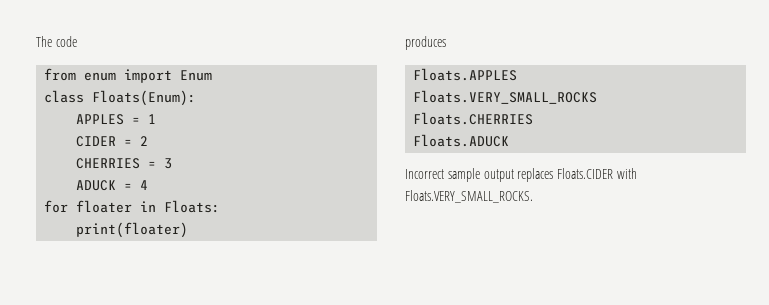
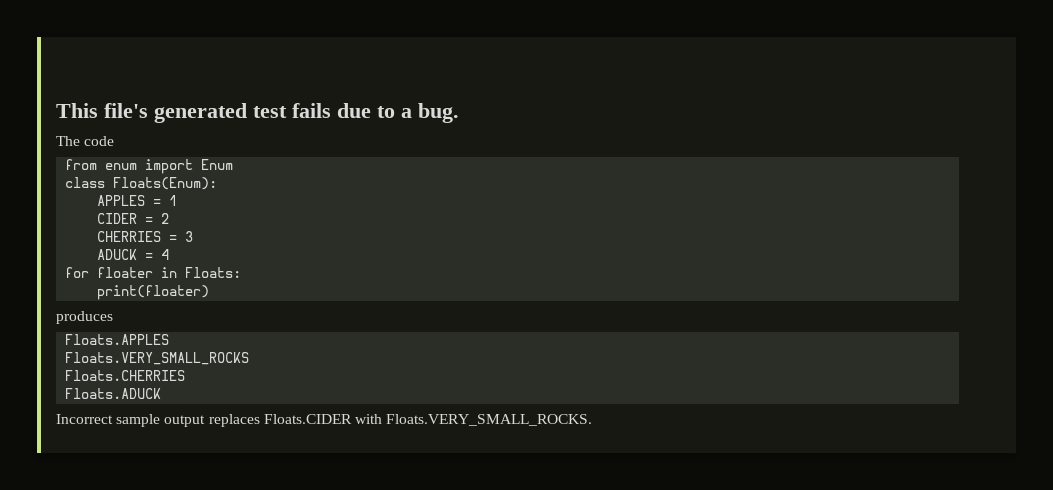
(36, 41) none -> [56,103,459,123] This file's generated test fails due to a bug. //

